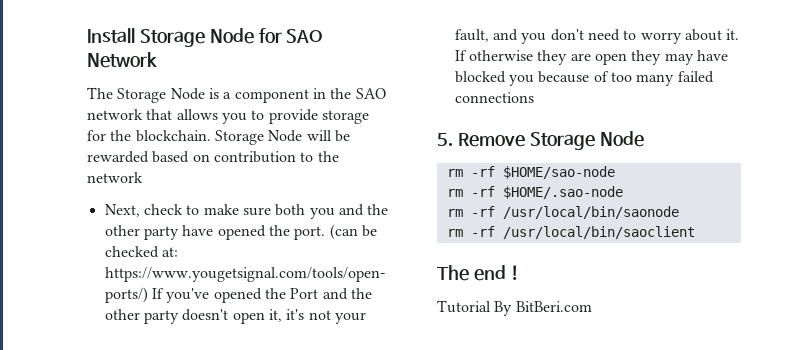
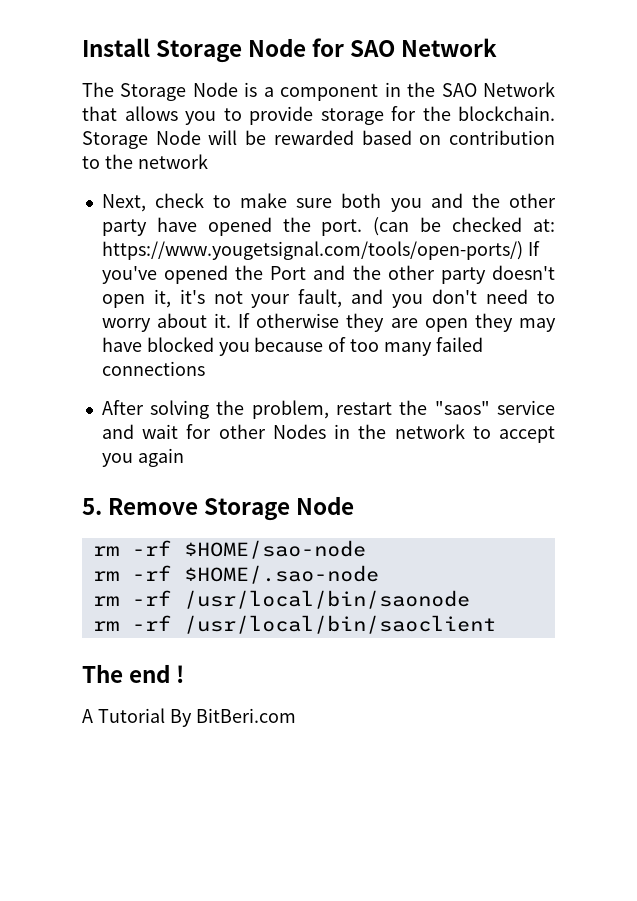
[87,109,143,120] network -> [483,82,556,97] Network
(534, 97) none -> [101,400,555,419] [101,424,556,443] [101,448,184,467] // After solving the problem, restart the "saos" service and wait for other Nodes in the network to accept you again
(519, 272) none -> [82,709,93,723] A

